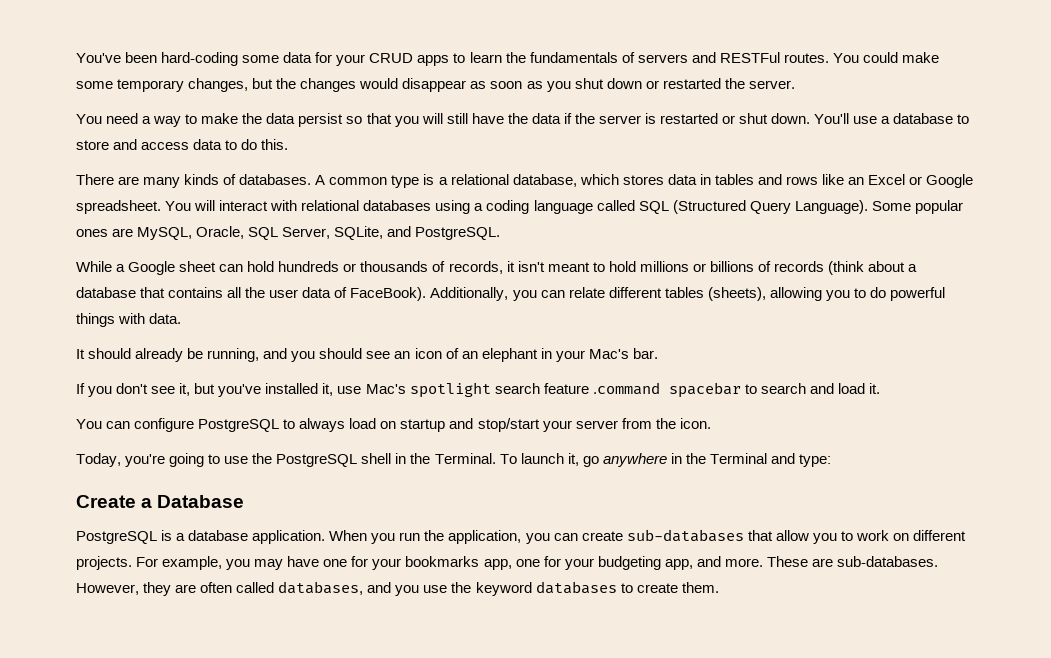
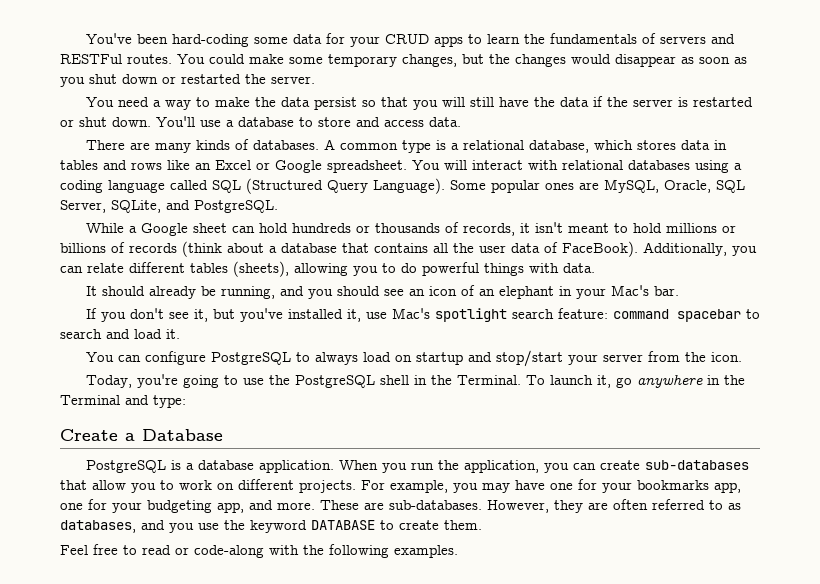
[193,139,289,150] data to do this. -> [429,117,461,127] data.
[543,382,660,395] feature .command -> [557,308,669,319] feature: command
[236,582,275,593] called -> [652,499,741,510] referred to as
[535,581,617,594] databases -> [311,520,375,530] DATABASE
(719, 587) none -> [60,544,458,558] // Feel free to read or code-along with the following examples.

